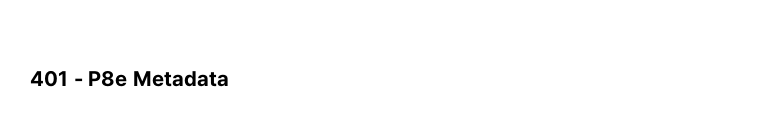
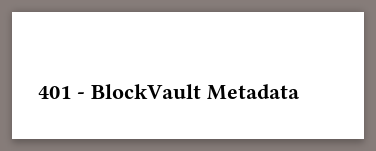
[88,70,128,87] P8e -> [91,84,201,99] BlockVault

